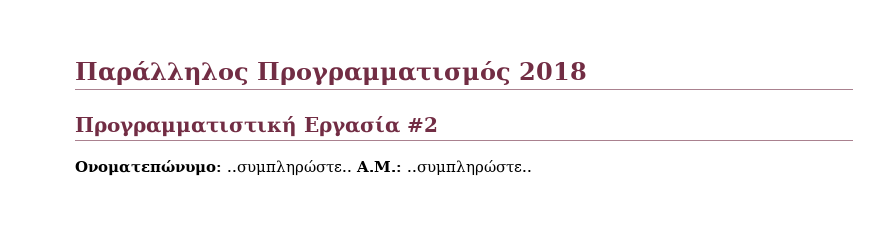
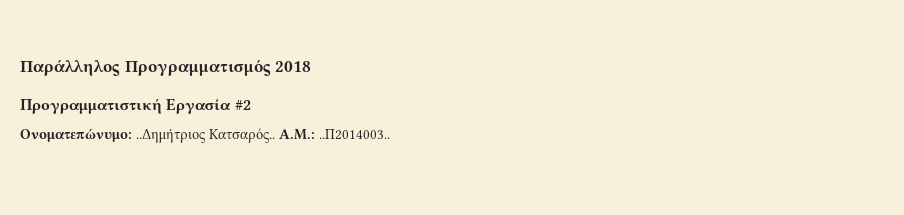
[227,160,532,176] ..συμπληρώστε.. Α.Μ.: ..συμπληρώστε.. -> [136,128,390,143] ..Δημήτριος Κατσαρός.. Α.Μ.: ..Π2014003..

